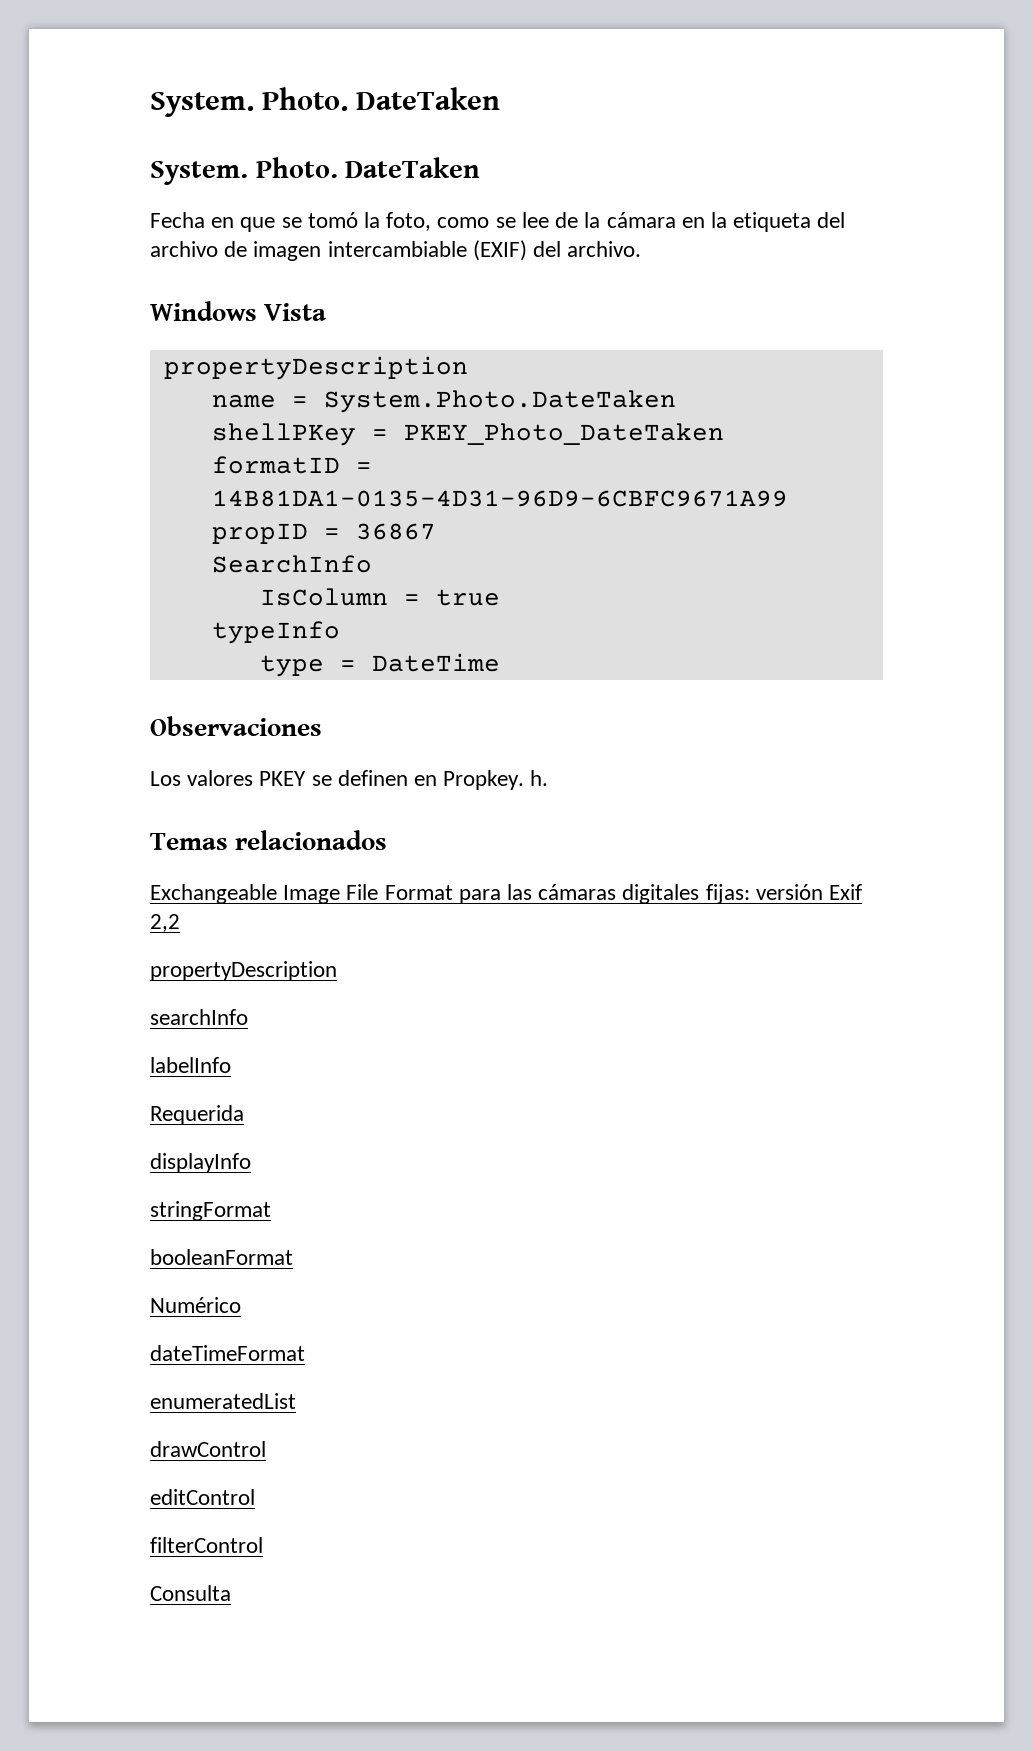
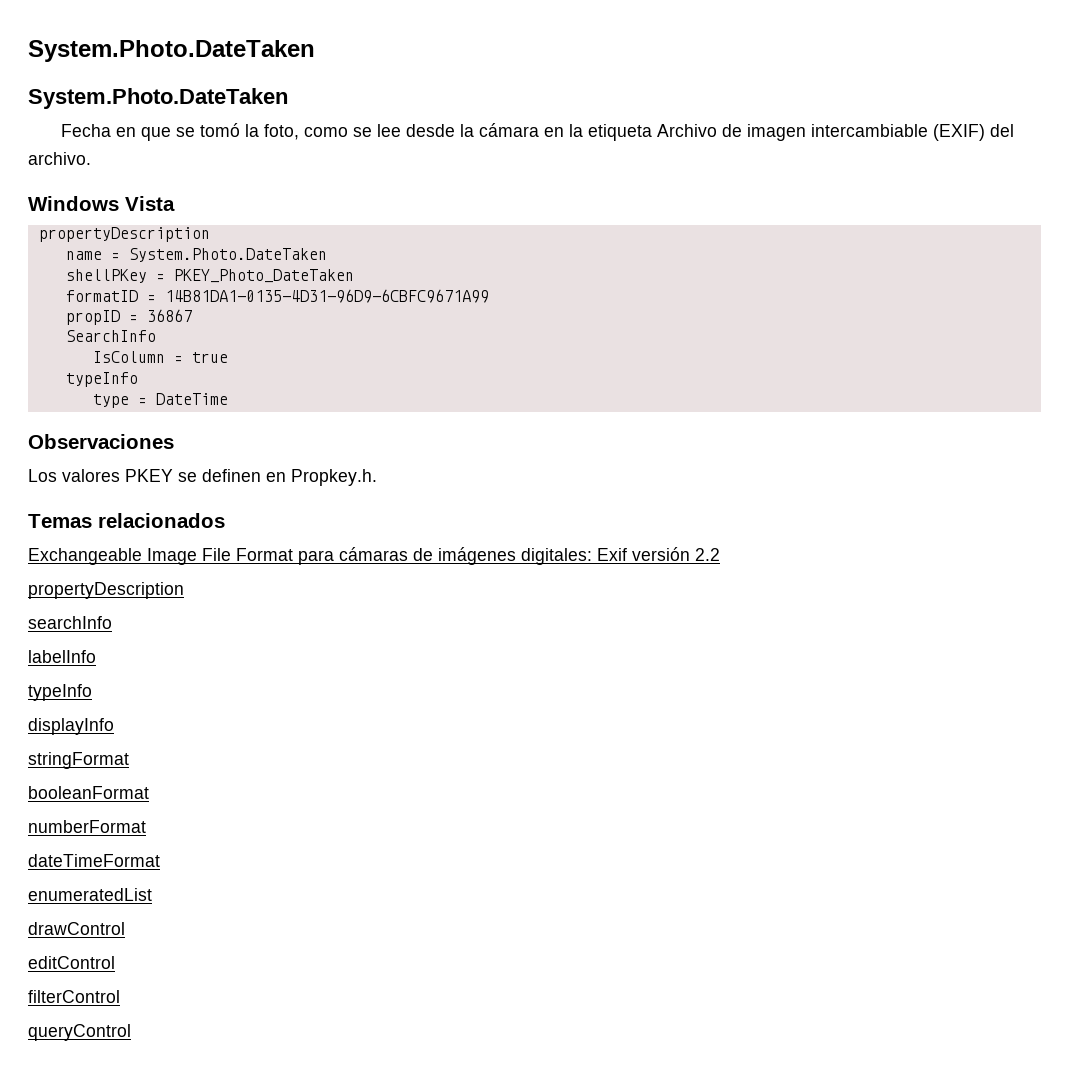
[150,87,500,117] [150,157,481,185] System. Photo. DateTaken // System. Photo. DateTaken -> [28,40,315,62] [28,88,288,109] System.Photo.DateTaken // System.Photo.DateTaken
[555,212,579,228] de -> [405,124,455,137] desde
[817,212,846,228] [150,241,218,257] del archivo -> [656,124,717,137] Archivo
[443,770,549,790] Propkey. h. -> [291,469,377,486] Propkey.h.
[507,884,863,904] [150,914,180,932] las cámaras digitales fijas: versión Exif 2,2 -> [339,547,720,565] cámaras de imágenes digitales: Exif versión 2.2
[150,1105,244,1125] Requerida -> [28,684,92,701] typeInfo
[150,1297,241,1313] Numérico -> [28,820,146,833] numberFormat
[150,1585,231,1601] Consulta -> [28,1024,131,1041] queryControl

